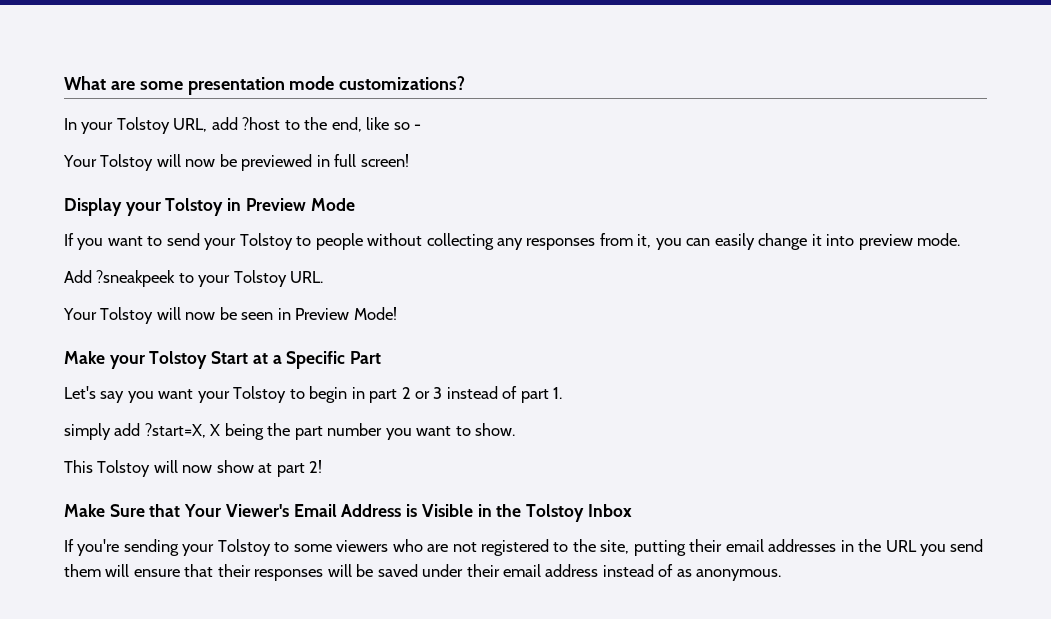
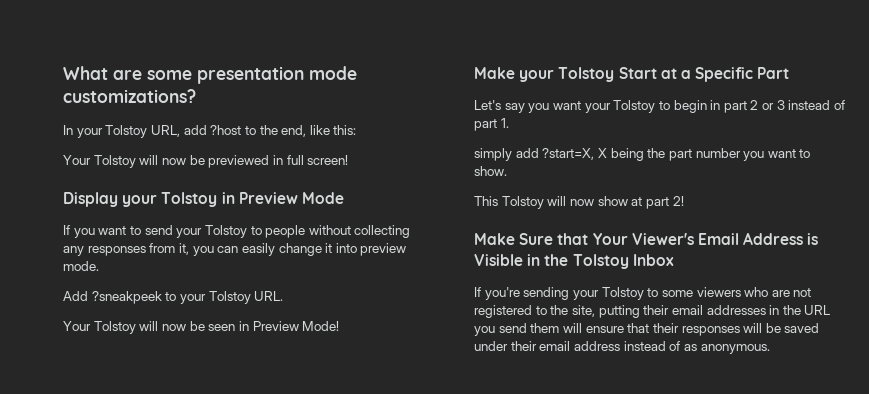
[393,122,421,130] so - -> [333,125,357,135] this:

